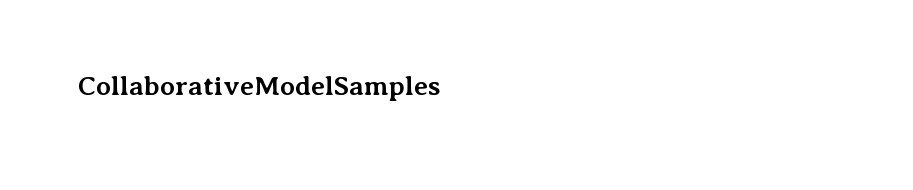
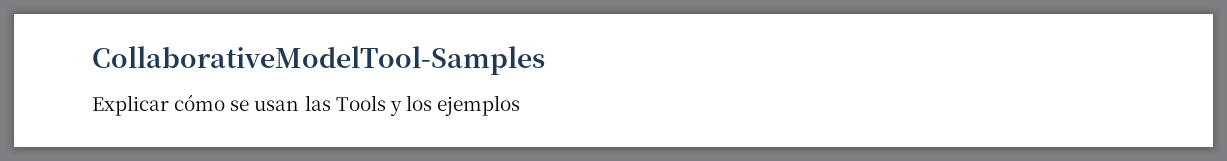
[78,76,440,101] CollaborativeModelSamples -> [92,46,545,75] [92,94,521,116] CollaborativeModelTool-Samples // Explicar cómo se usan las Tools y los ejemplos

